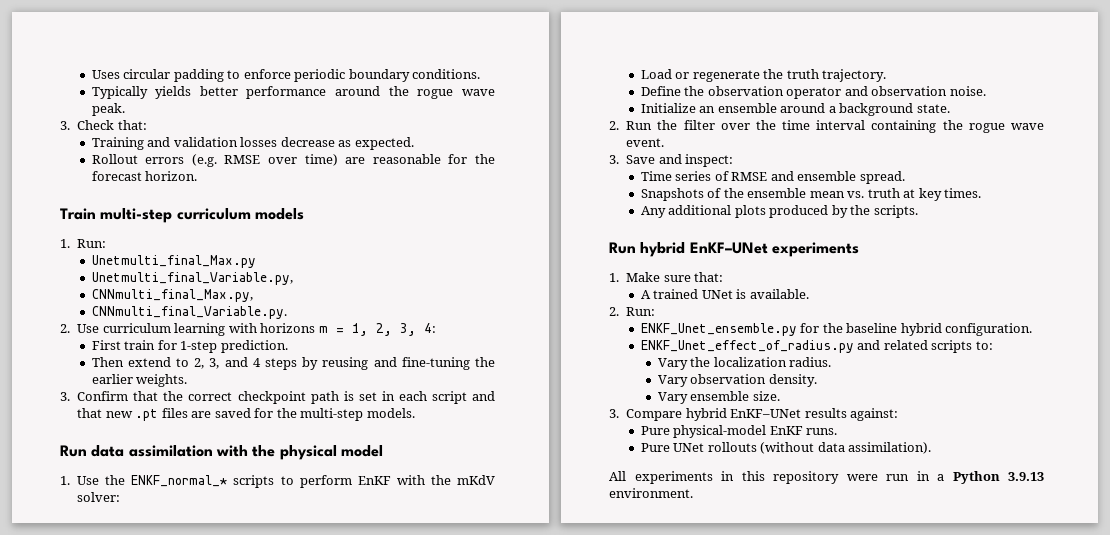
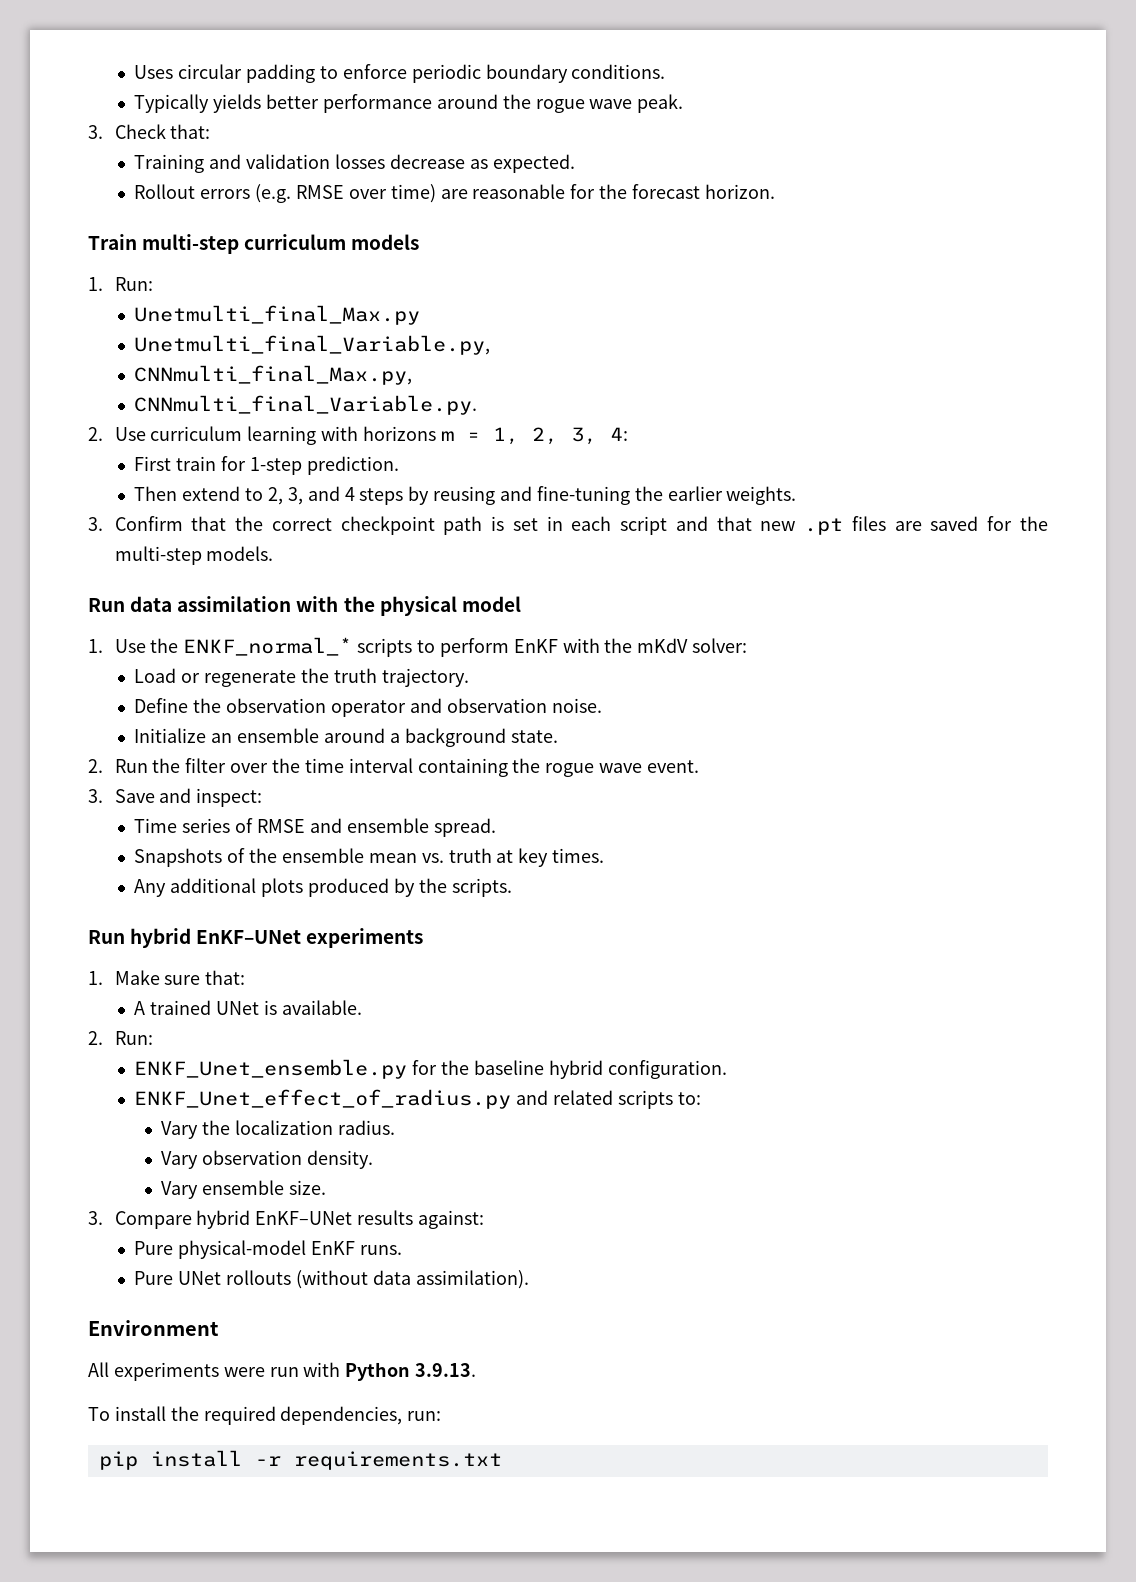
(932, 448) none -> [88,1320,219,1336] // Environment
[721,471,1044,484] [609,488,693,498] in this repository were run in a Python 3.9.13 environment. -> [223,1362,477,1381] [88,1406,442,1425] [98,1450,502,1470] were run with Python 3.9.13. // To install the required dependencies, run: // pip install -r requirements.txt

